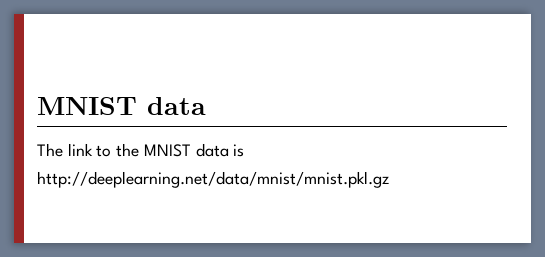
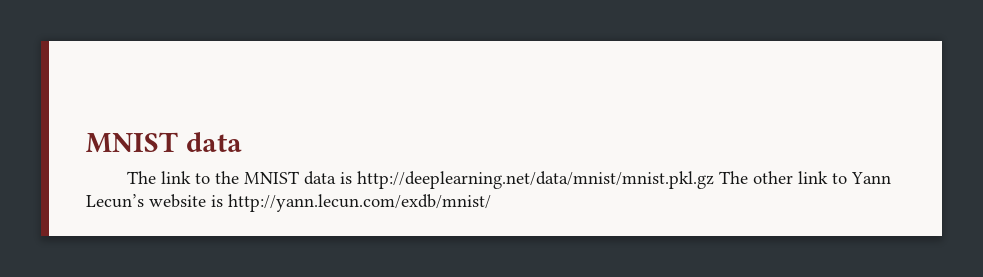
(389, 179) none -> [719,171,892,184] [86,194,491,212] The other link to Yann Lecun’s website is http://yann.lecun.com/exdb/mnist/

